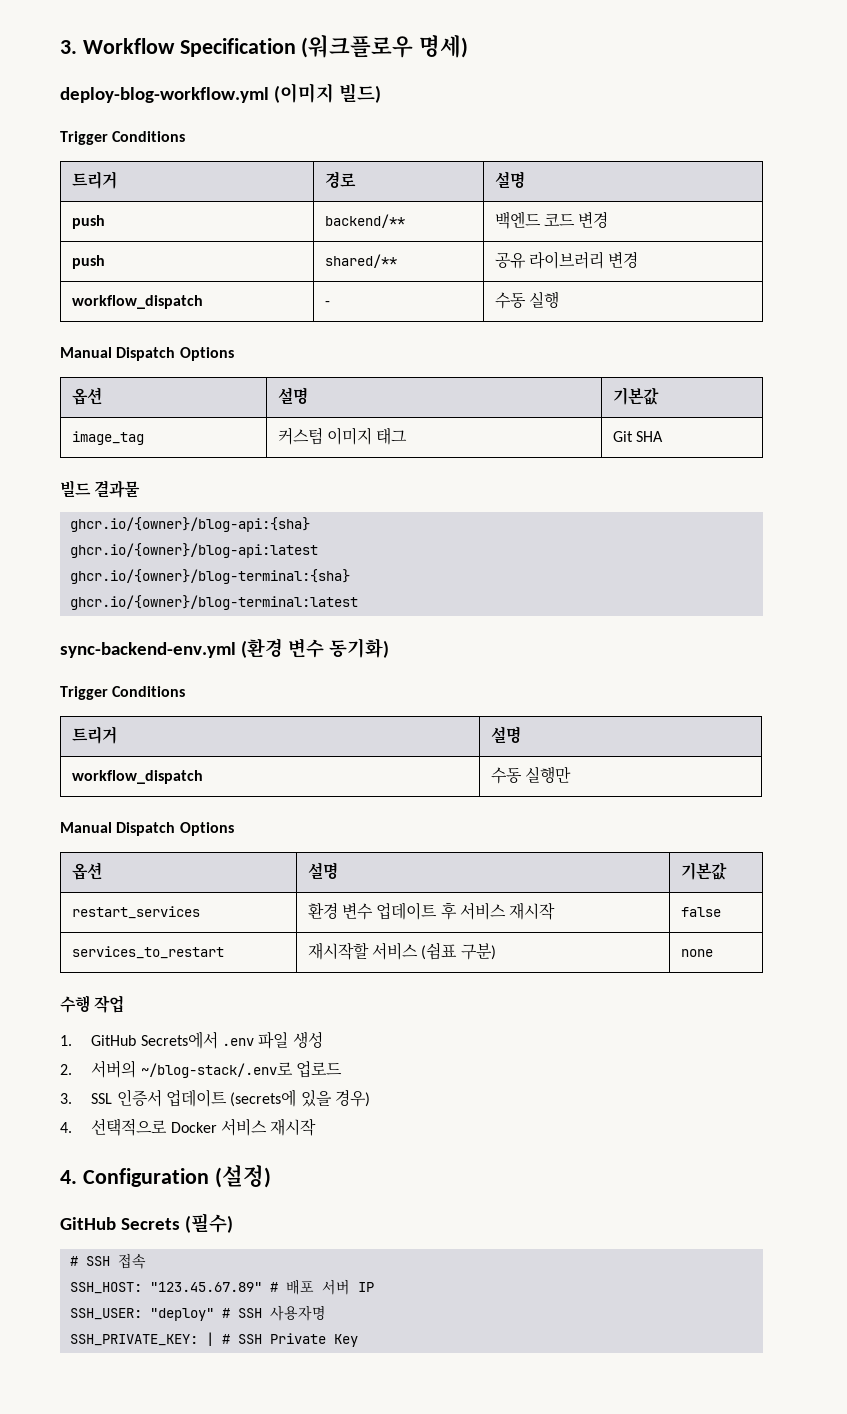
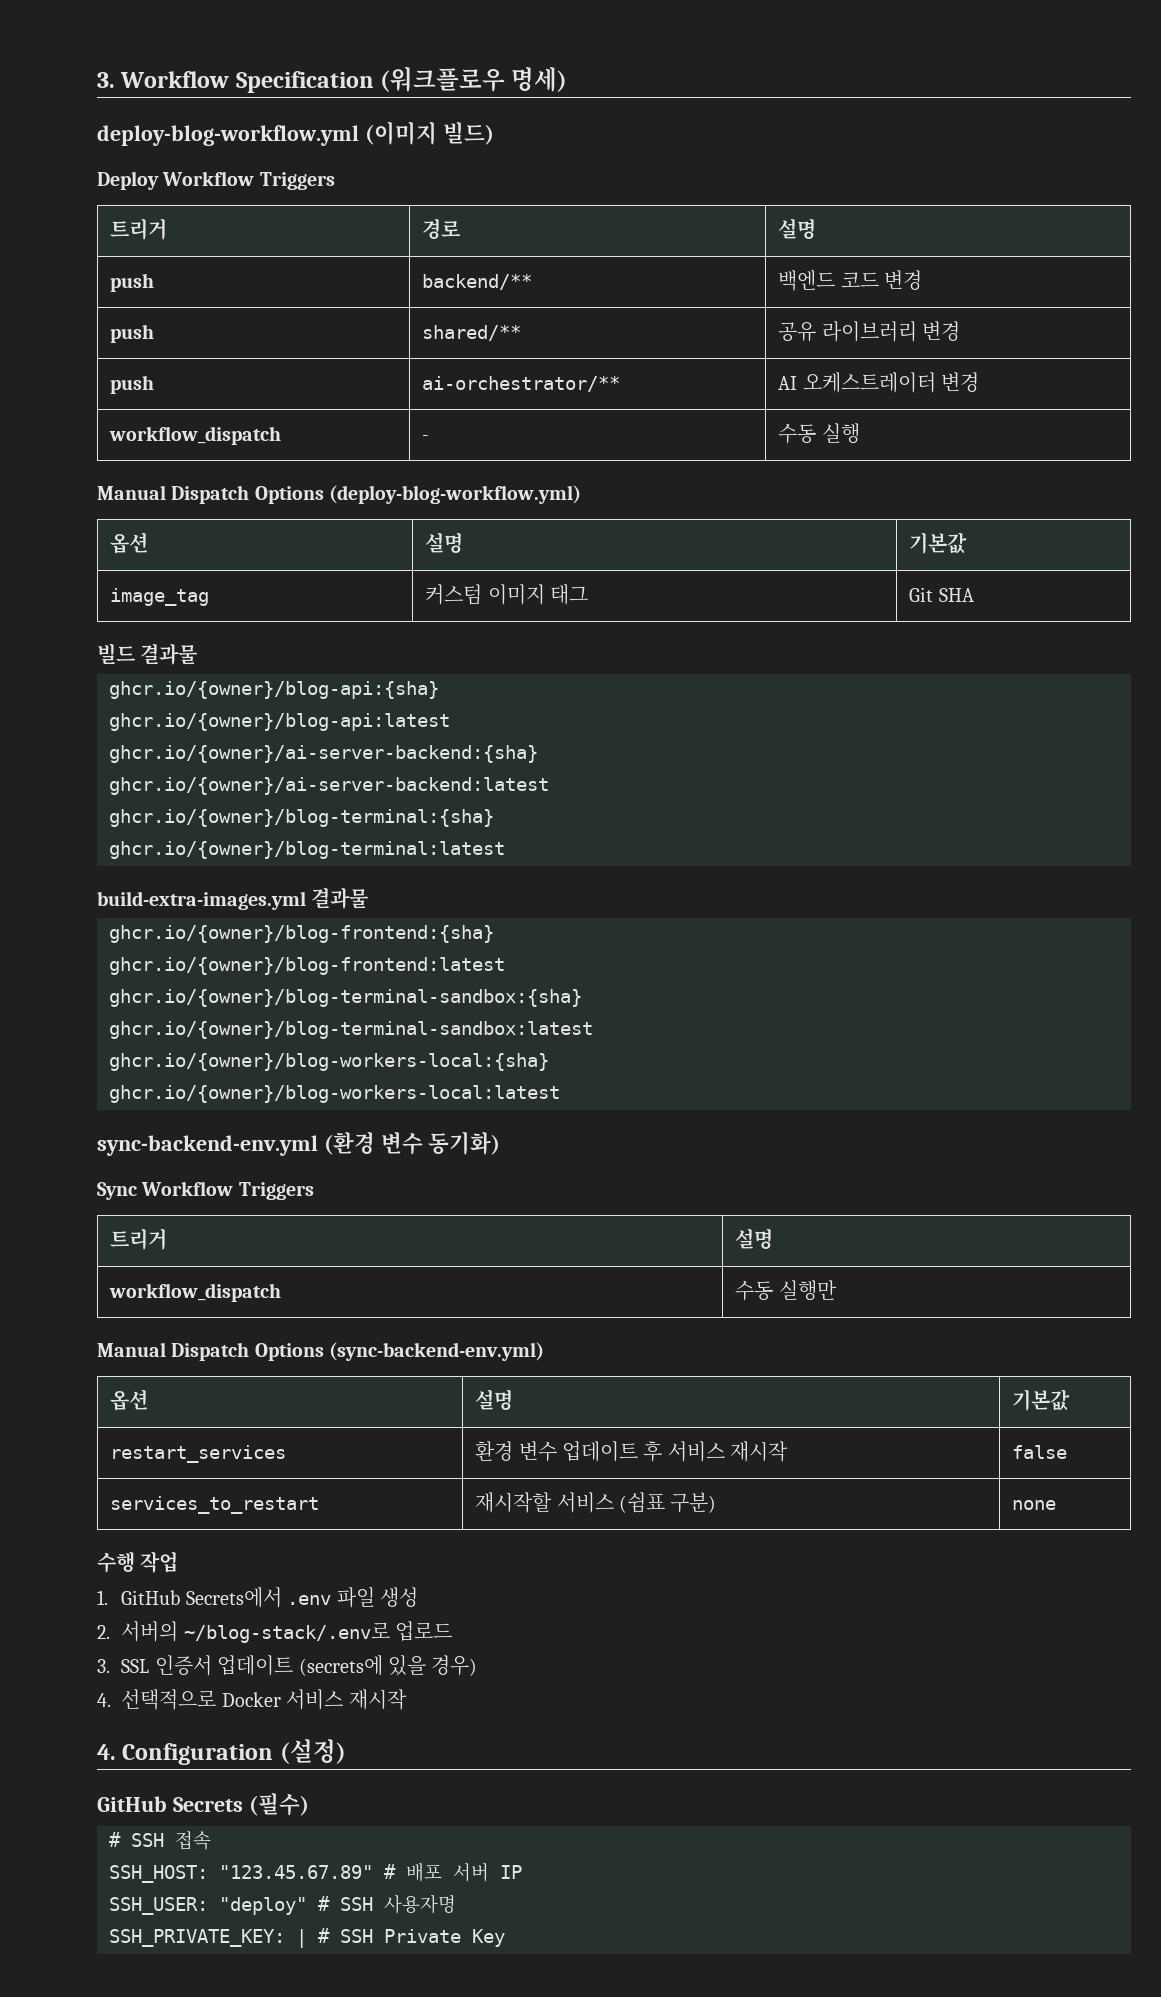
[60,131,186,145] Trigger Conditions -> [97,171,335,190] Deploy Workflow Triggers
(639, 259) none -> [110,375,155,394] [422,376,621,392] [778,372,979,393] // push | ai-orchestrator/** | AI 오케스트레이터 변경
(234, 354) none -> [329,485,582,504] (deploy-blog-workflow.yml)
(318, 550) none -> [109,745,538,763] [109,777,549,795] // ghcr.io/{owner}/ai-server-backend:{sha} // ghcr.io/{owner}/ai-server-backend:latest
(358, 602) none -> [97,887,369,910] [109,925,494,943] [109,957,505,975] [109,989,582,1007] [109,1021,593,1039] [109,1053,549,1071] [109,1085,560,1103] // build-extra-images.yml 결과물 // ghcr.io/{owner}/blog-frontend:{sha} // ghcr.io/{owner}/blog-frontend:latest // ghcr.io/{owner}/blog-terminal-sandbox:{sha} // ghcr.io/{owner}/blog-terminal-sandbox:latest // ghcr.io/{owner}/blog-workers-local:{sha} // ghcr.io/{owner}/blog-workers-local:latest
[60,686,186,700] Trigger Conditions -> [97,1181,314,1200] Sync Workflow Triggers
(234, 829) none -> [329,1342,545,1361] (sync-backend-env.yml)

